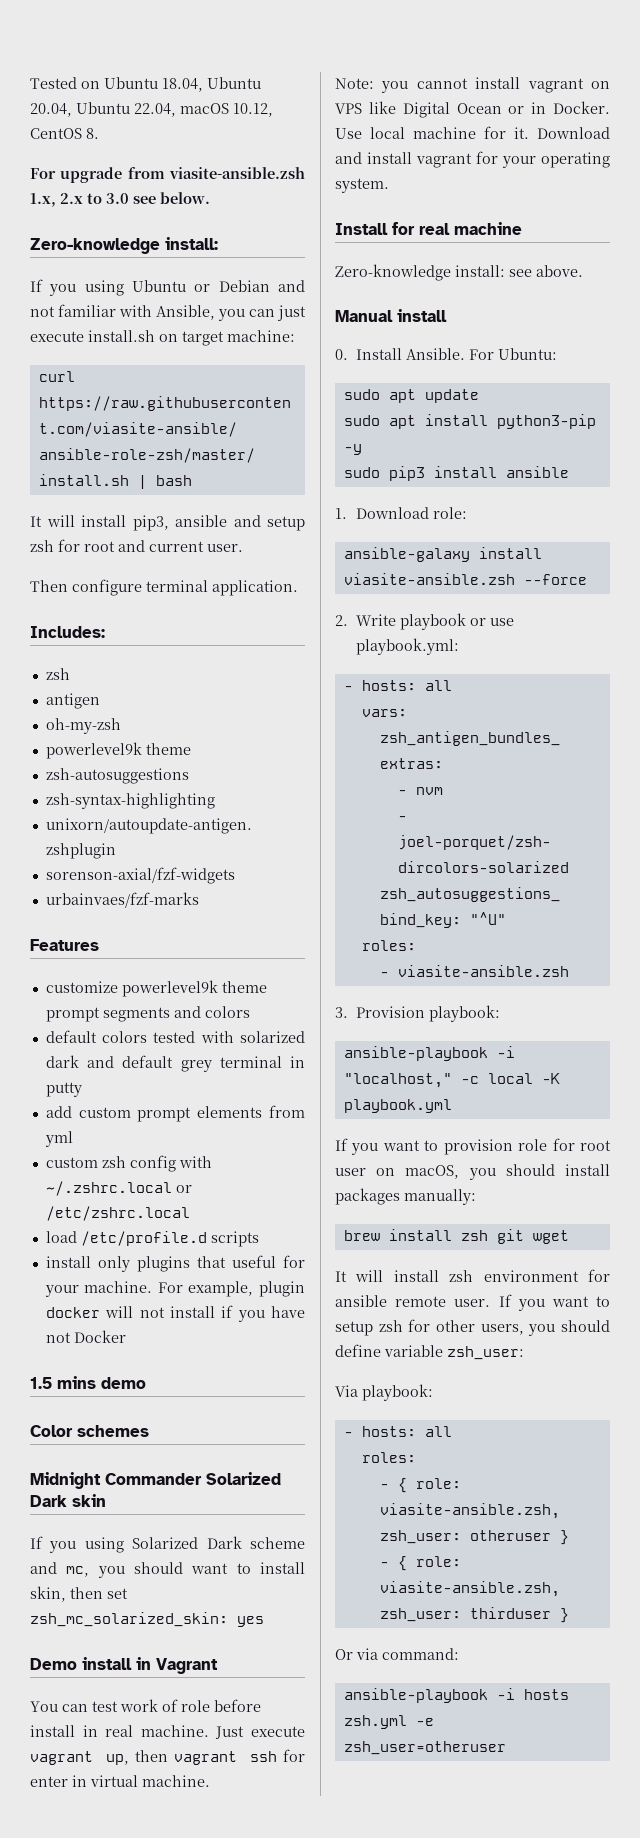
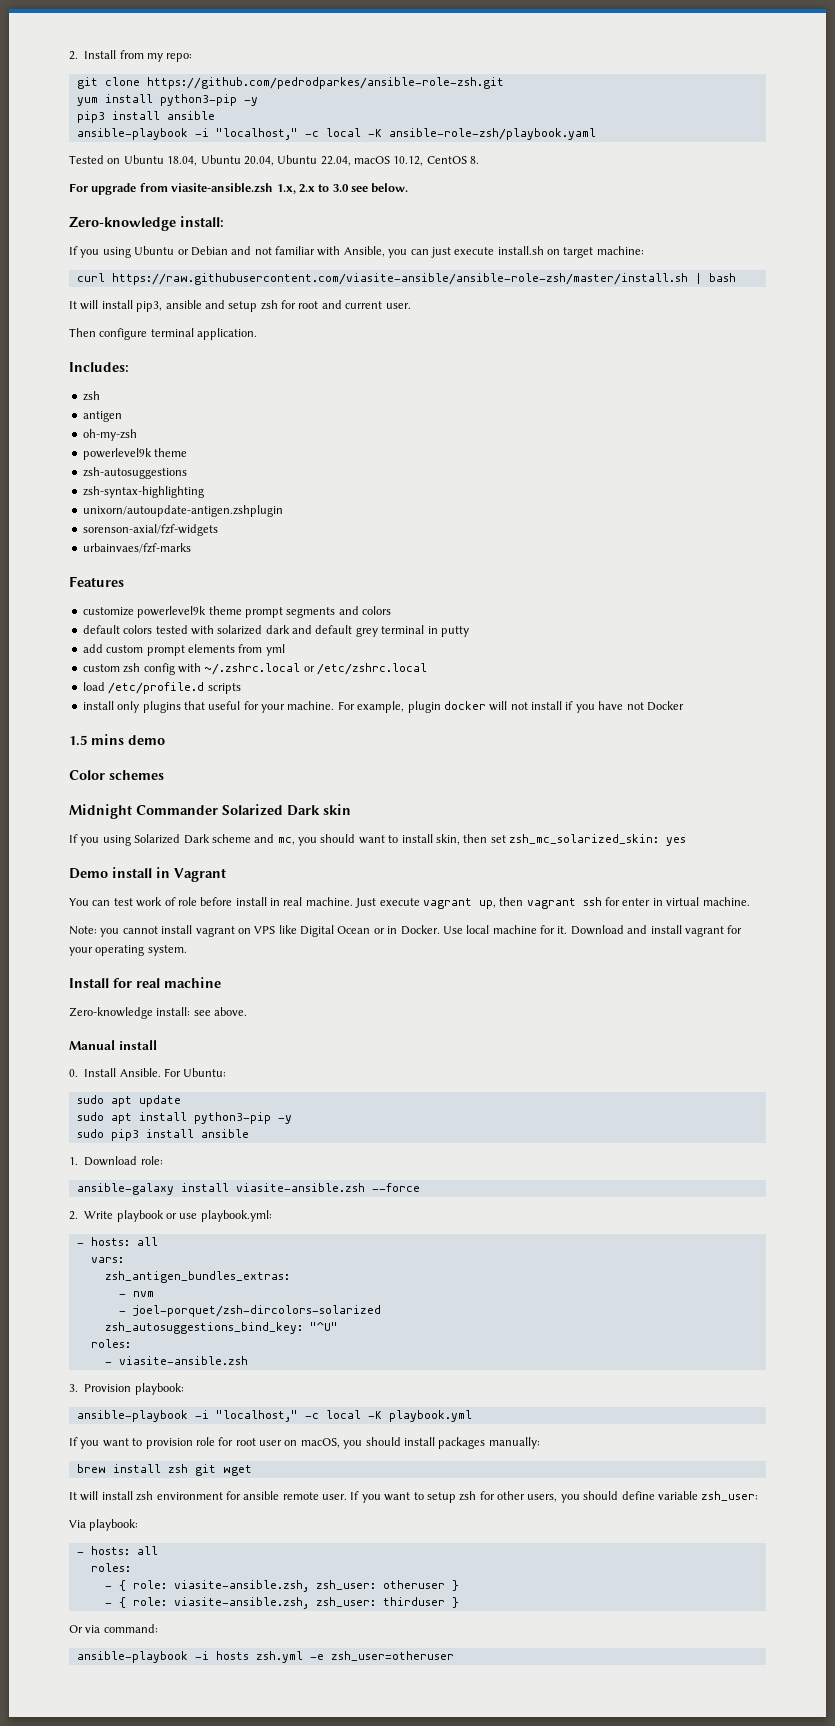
(30, 83) none -> [69,50,193,62] [76,77,504,89] [76,94,258,106] [76,111,215,123] [76,128,596,140] 2. Install from my repo: // git clone https://github.com/pedrodparkes/ansible-role-zsh.git // yum install python3-pip -y // pip3 install ansible // ansible-playbook -i "localhost," -c local -K ansible-role-zsh/playbook.yaml //

